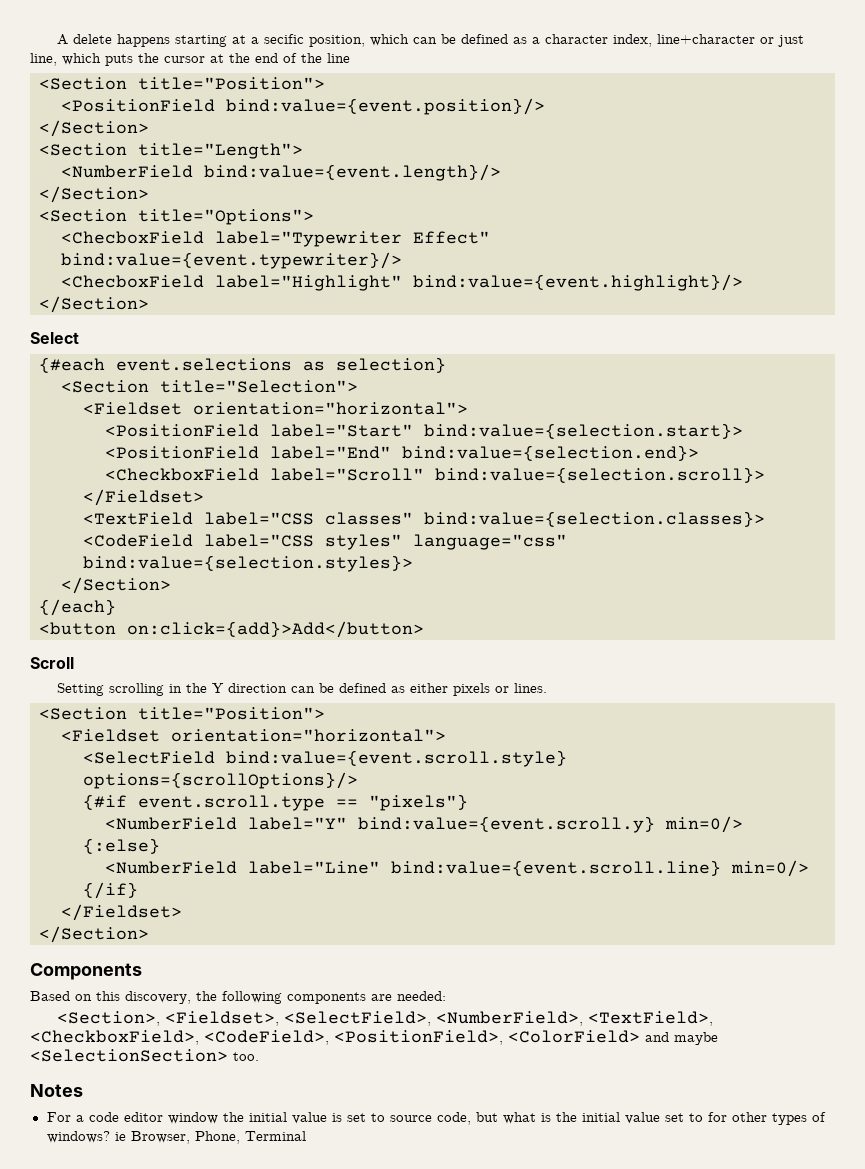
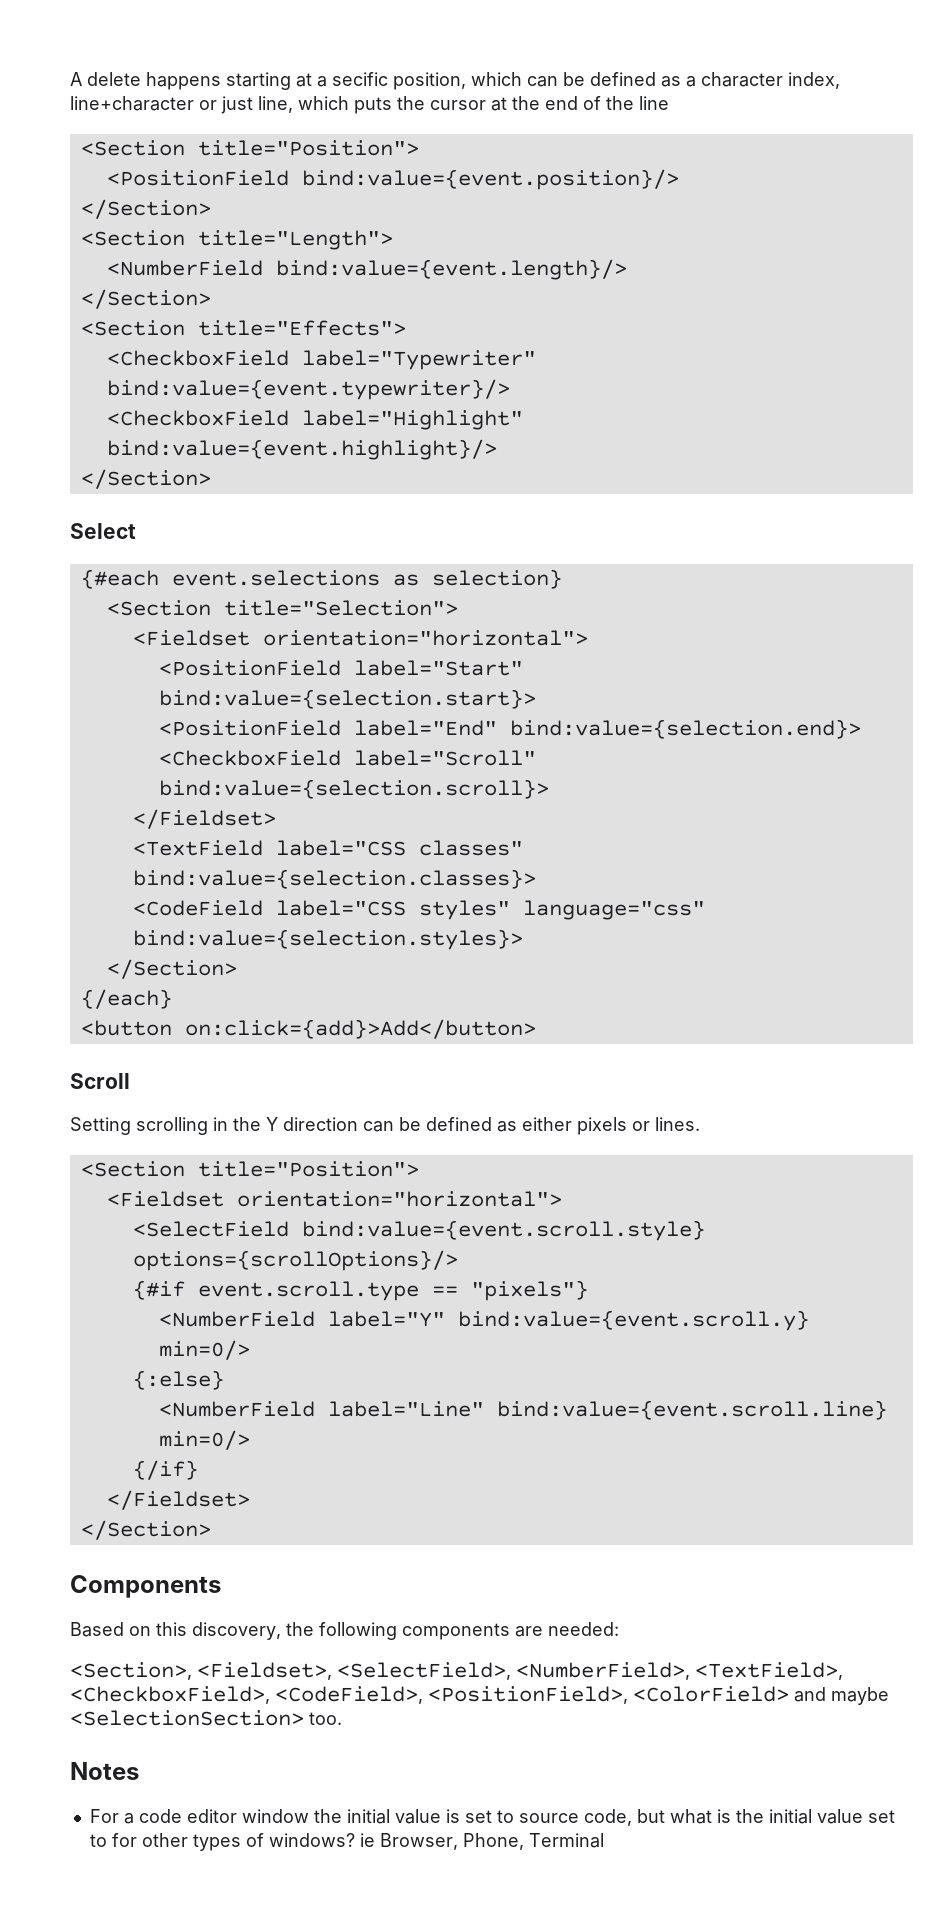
[138,209,314,225] [61,231,490,247] title="Options"> // <ChecboxField label="Typewriter Effect" -> [197,320,406,336] [106,350,536,370] title="Effects"> // <CheckboxField label="Typewriter"
[61,275,204,288] <ChecboxField -> [106,410,289,426] <CheckboxField

